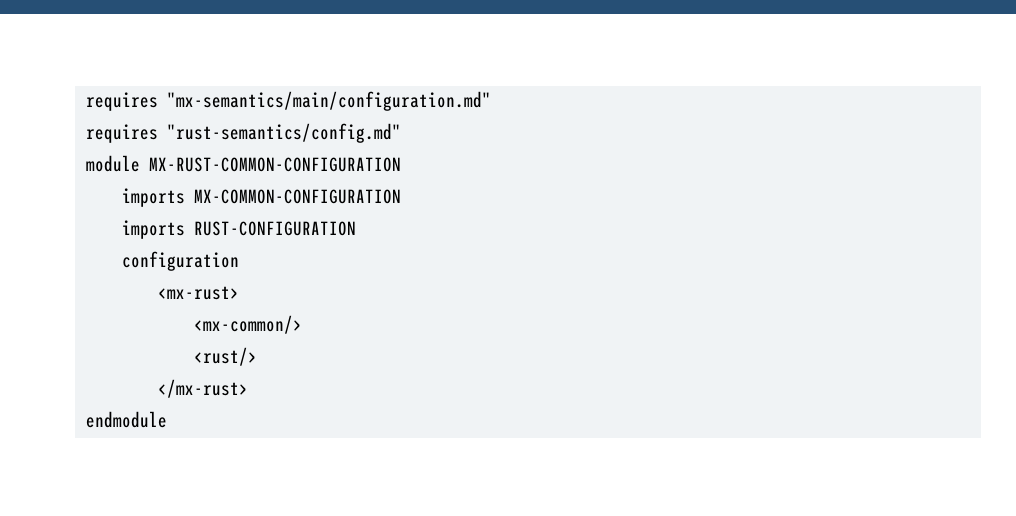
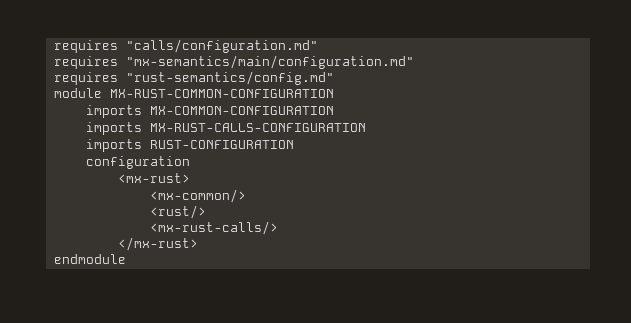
[85,92,158,111] requires -> [53,39,318,53] [53,56,118,69] requires "calls/configuration.md" // requires
(401, 196) none -> [85,122,366,135] // imports MX-RUST-CALLS-CONFIGURATION
(257, 356) none -> [149,221,278,235] // <mx-rust-calls/>

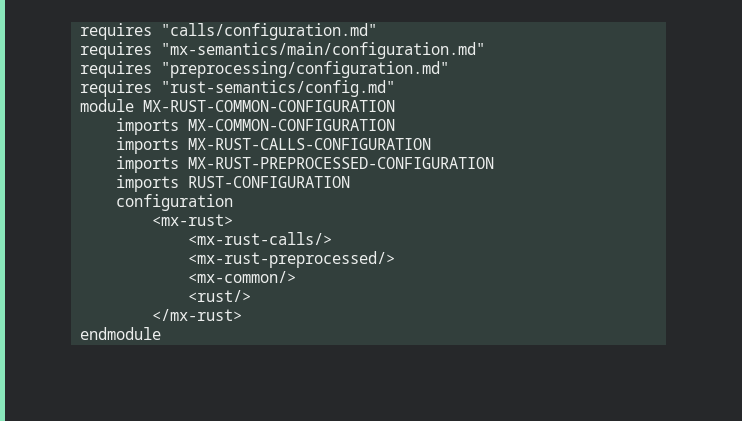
(414, 62) none -> [80,61,450,78] // requires "preprocessing/configuration.md"
(366, 127) none -> [116,156,495,173] // imports MX-RUST-PREPROCESSED-CONFIGURATION
(190, 178) none -> [188,232,333,245] [188,251,396,268] // <mx-rust-calls/> // <mx-rust-preprocessed/>
[149,221,278,235] // <mx-rust-calls/> -> (252, 296) none

